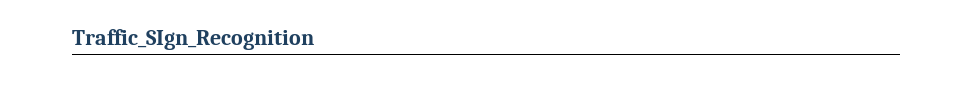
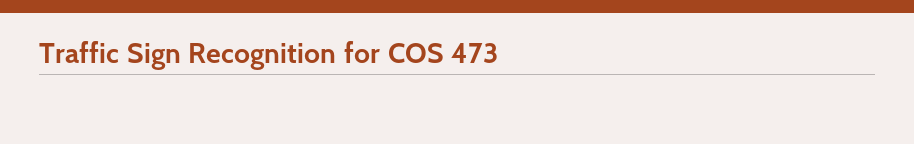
[72,29,314,50] Traffic_SIgn_Recognition -> [39,41,499,70] Traffic Sign Recognition for COS 473

